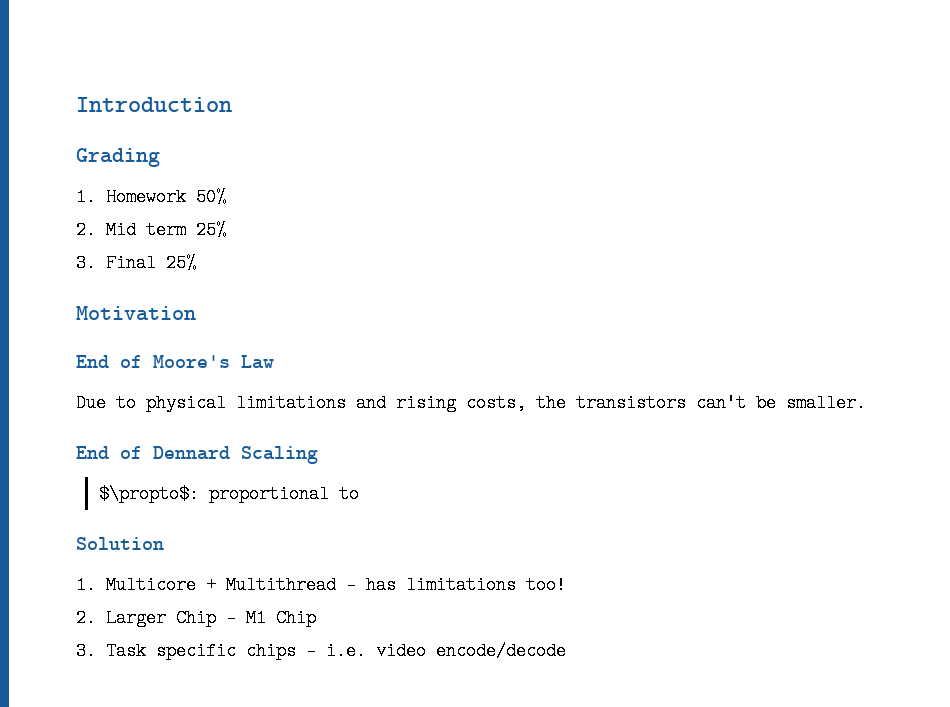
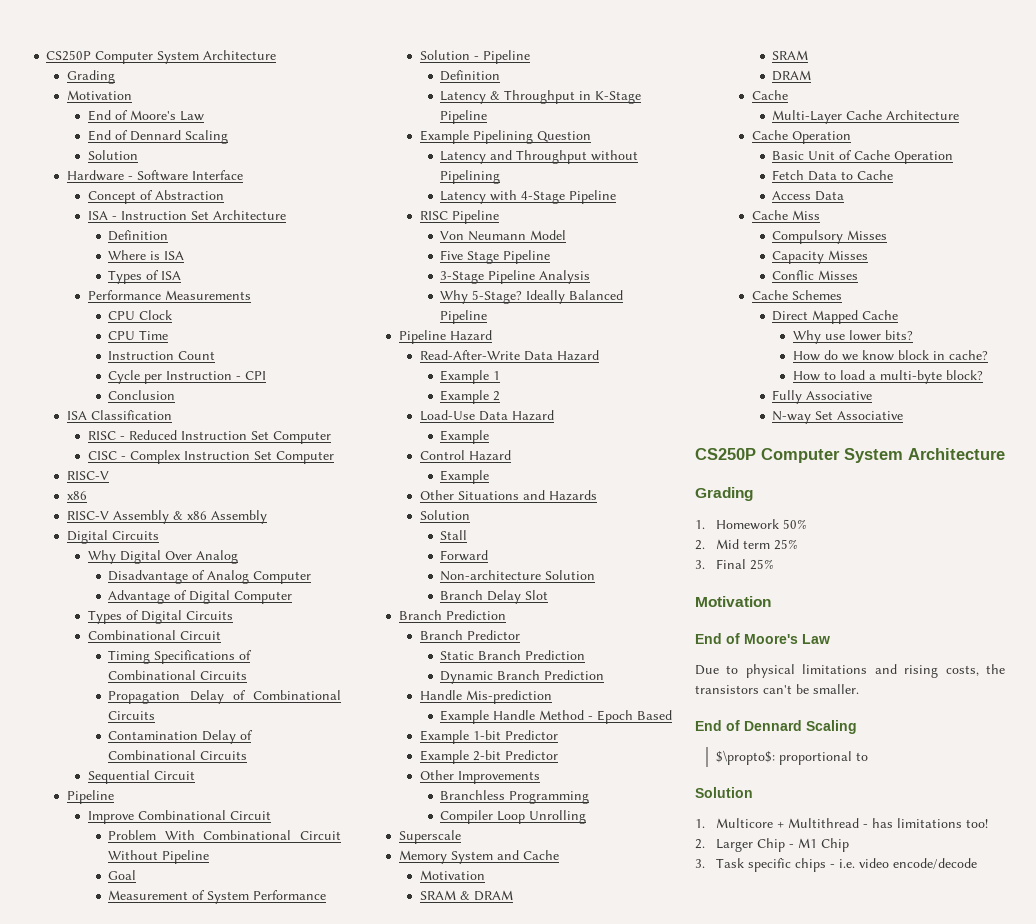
[76,97,232,112] Introduction -> [46,50,277,64] [67,70,116,84] [67,90,133,100] [87,110,204,121] [87,130,228,144] [87,150,138,160] [67,170,244,181] [87,190,224,204] [87,210,286,220] [108,230,169,241] [108,250,185,260] [108,270,182,284] [87,290,251,300] [108,310,173,320] [108,330,169,340] [108,351,216,360] [108,370,267,384] [108,390,176,400] [67,410,173,420] [87,430,331,444] [87,450,334,464] [67,471,110,480] [67,491,88,500] [67,510,268,524] [67,530,160,544] [87,550,238,564] [108,570,312,584] [108,590,293,604] [87,610,233,624] [87,630,221,640] [108,650,253,664] [108,670,248,680] [108,690,341,704] [108,711,156,720] [108,730,254,744] [108,750,248,760] [87,770,195,784] [67,790,115,804] [87,810,271,824] [108,830,341,840] [108,850,210,864] [108,870,137,880] [108,890,327,904] [419,50,530,64] [440,70,501,81] [440,90,642,104] [440,110,488,124] [419,130,591,144] [440,150,639,164] [440,170,501,184] [440,190,617,204] [419,210,499,224] [440,230,567,241] [440,250,551,264] [440,270,591,284] [440,290,624,304] [440,310,488,324] [399,330,493,344] [419,350,599,361] [440,370,501,384] [440,390,501,404] [419,410,554,421] [440,430,490,444] [419,450,511,461] [440,470,490,484] [419,490,597,501] [419,510,470,520] [440,530,468,540] [440,550,489,561] [440,570,596,581] [440,590,549,604] [399,610,507,620] [419,630,520,640] [440,650,586,660] [440,670,605,684] [419,690,552,704] [440,710,673,724] [419,730,558,744] [419,750,558,764] [419,770,540,784] [440,790,590,804] [440,810,587,824] [399,830,462,844] [399,850,560,864] [419,870,485,880] [419,890,513,901] [772,50,809,60] [772,70,812,81] [751,90,788,100] [772,110,960,124] [751,130,851,144] [772,150,954,164] [772,170,894,181] [772,191,845,201] [751,210,820,220] [772,230,888,244] [772,250,869,264] [772,270,859,280] [751,290,842,300] [772,310,899,324] [792,330,913,344] [792,350,988,361] [792,370,983,384] [772,390,873,404] [772,411,904,424] [695,448,1005,463] CS250P Computer System Architecture // Grading // Motivation // End of Moore's Law // End of Dennard Scaling // Solution // Hardware - Software Interface // Concept of Abstraction // ISA - Instruction Set Architecture // Definition // Where is ISA // Types of ISA // Performance Measurements // CPU Clock // CPU Time // Instruction Count // Cycle per Instruction - CPI // Conclusion // ISA Classification // RISC - Reduced Instruction Set Computer // CISC - Complex Instruction Set Computer // RISC-V // x86 // RISC-V Assembly & x86 Assembly // Digital Circuits // Why Digital Over Analog // Disadvantage of Analog Computer // Advantage of Digital Computer // Types of Digital Circuits // Combinational Circuit // Timing Specifications of Combinational Circuits // Propagation Delay of Combinational Circuits // Contamination Delay of Combinational Circuits // Sequential Circuit // Pipeline // Improve Combinational Circuit // Problem With Combinational Circuit Without Pipeline // Goal // Measurement of System Performance // Solution - Pipeline // Definition // Latency & Throughput in K-Stage Pipeline // Example Pipelining Question // Latency and Throughput without Pipelining // Latency with 4-Stage Pipeline // RISC Pipeline // Von Neumann Model // Five Stage Pipeline // 3-Stage Pipeline Analysis // Why 5-Stage? Ideally Balanced Pipeline // Pipeline Hazard // Read-After-Write Data Hazard // Example 1 // Example 2 // Load-Use Data Hazard // Example // Control Hazard // Example // Other Situations and Hazards // Solution // Stall // Forward // Non-architecture Solution // Branch Delay Slot // Branch Prediction // Branch Predictor // Static Branch Prediction // Dynamic Branch Prediction // Handle Mis-prediction // Example Handle Method - Epoch Based // Example 1-bit Predictor // Example 2-bit Predictor // Other Improvements // Branchless Programming // Compiler Loop Unrolling // Superscale // Memory System and Cache // Motivation // SRAM & DRAM // SRAM // DRAM // Cache // Multi-Layer Cache Architecture // Cache Operation // Basic Unit of Cache Operation // Fetch Data to Cache // Access Data // Cache Miss // Compulsory Misses // Capacity Misses // Conflic Misses // Cache Schemes // Direct Mapped Cache // Why use lower bits? // How do we know block in cache? // How to load a multi-byte block? // Fully Associative // N-way Set Associative // CS250P Computer System Architecture

